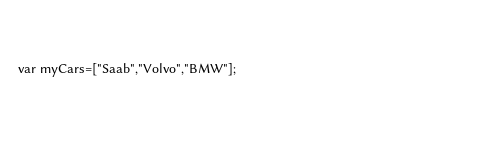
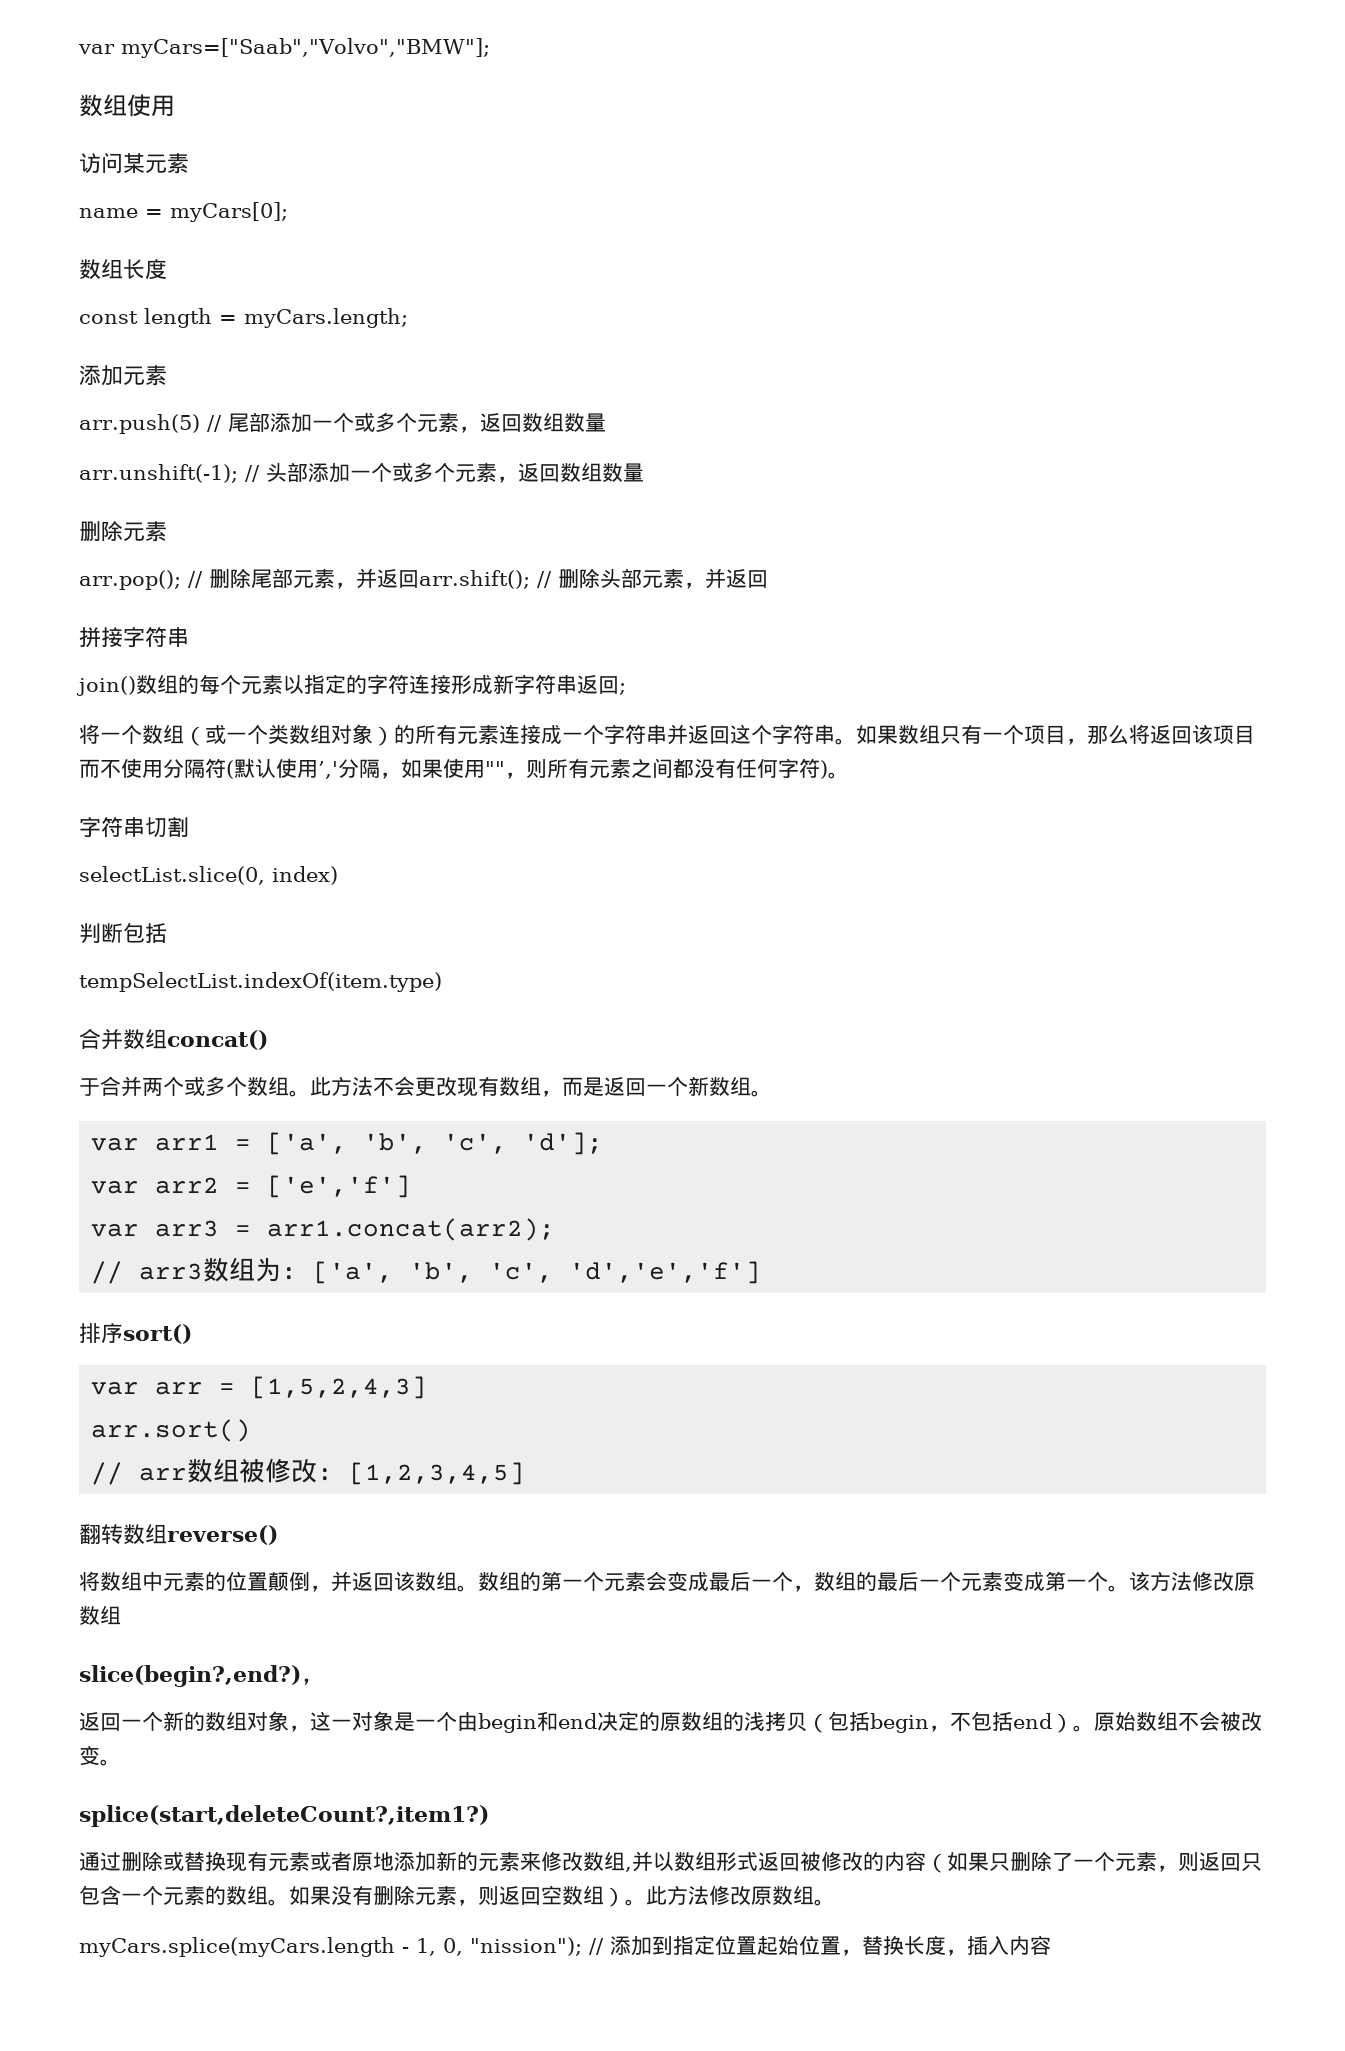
(236, 70) none -> [79,94,175,117] [79,152,189,174] [79,202,288,222] [79,259,167,280] [79,308,408,328] [79,365,167,386] [79,412,606,434] [79,462,644,483] [79,521,167,542] [79,568,768,590] [79,627,189,648] [76,674,626,696] [79,724,1255,746] [79,758,849,779] [79,817,189,838] [79,866,338,885] [79,923,167,944] [79,972,442,992] [79,1028,268,1050] [79,1076,772,1097] [91,1132,604,1155] [91,1175,412,1198] [91,1218,556,1241] [91,1257,762,1284] [79,1323,192,1344] [91,1376,428,1399] [91,1419,252,1442] [91,1458,526,1485] [79,1524,278,1545] [79,1571,1255,1592] [79,1606,121,1625] [79,1665,323,1687] [79,1711,1262,1733] [79,1746,121,1766] [79,1805,489,1827] [79,1851,1262,1873] [79,1885,835,1907] [79,1935,1051,1957] // 数组使用 // 访问某元素 // name = myCars[0]; // 数组长度 // const length = myCars.length; // 添加元素 // arr.push(5) // 尾部添加一个或多个元素，返回数组数量 // arr.unshift(-1); // 头部添加一个或多个元素，返回数组数量 // 删除元素 // arr.pop(); // 删除尾部元素，并返回arr.shift(); // 删除头部元素，并返回 // 拼接字符串 // join()数组的每个元素以指定的字符连接形成新字符串返回; // 将一个数组（或一个类数组对象）的所有元素连接成一个字符串并返回这个字符串。如果数组只有一个项目，那么将返回该项目而不使用分隔符(默认使用’,'分隔，如果使用""，则所有元素之间都没有任何字符)。 // 字符串切割 // selectList.slice(0, index) // 判断包括 // tempSelectList.indexOf(item.type) // 合并数组concat() // 于合并两个或多个数组。此方法不会更改现有数组，而是返回一个新数组。 // var arr1 = ['a', 'b', 'c', 'd']; // var arr2 = ['e','f'] // var arr3 = arr1.concat(arr2); // // arr3数组为: ['a', 'b', 'c', 'd','e','f'] // 排序sort() // var arr = [1,5,2,4,3] // arr.sort() // // arr数组被修改: [1,2,3,4,5] // 翻转数组reverse() // 将数组中元素的位置颠倒，并返回该数组。数组的第一个元素会变成最后一个，数组的最后一个元素变成第一个。该方法修改原数组 // slice(begin?,end?)， // 返回一个新的数组对象，这一对象是一个由begin和end决定的原数组的浅拷贝（包括begin，不包括end）。原始数组不会被改变。 // splice(start,deleteCount?,item1?) // 通过删除或替换现有元素或者原地添加新的元素来修改数组,并以数组形式返回被修改的内容（如果只删除了一个元素，则返回只包含一个元素的数组。如果没有删除元素，则返回空数组）。此方法修改原数组。 // myCars.splice(myCars.length - 1, 0, "nission"); // 添加到指定位置起始位置，替换长度，插入内容

